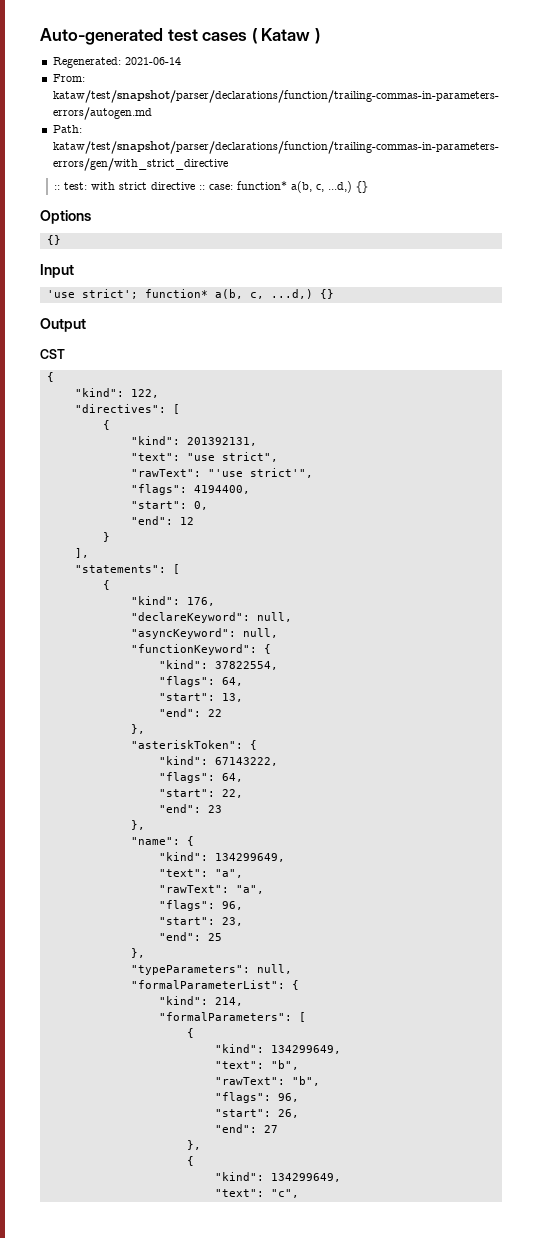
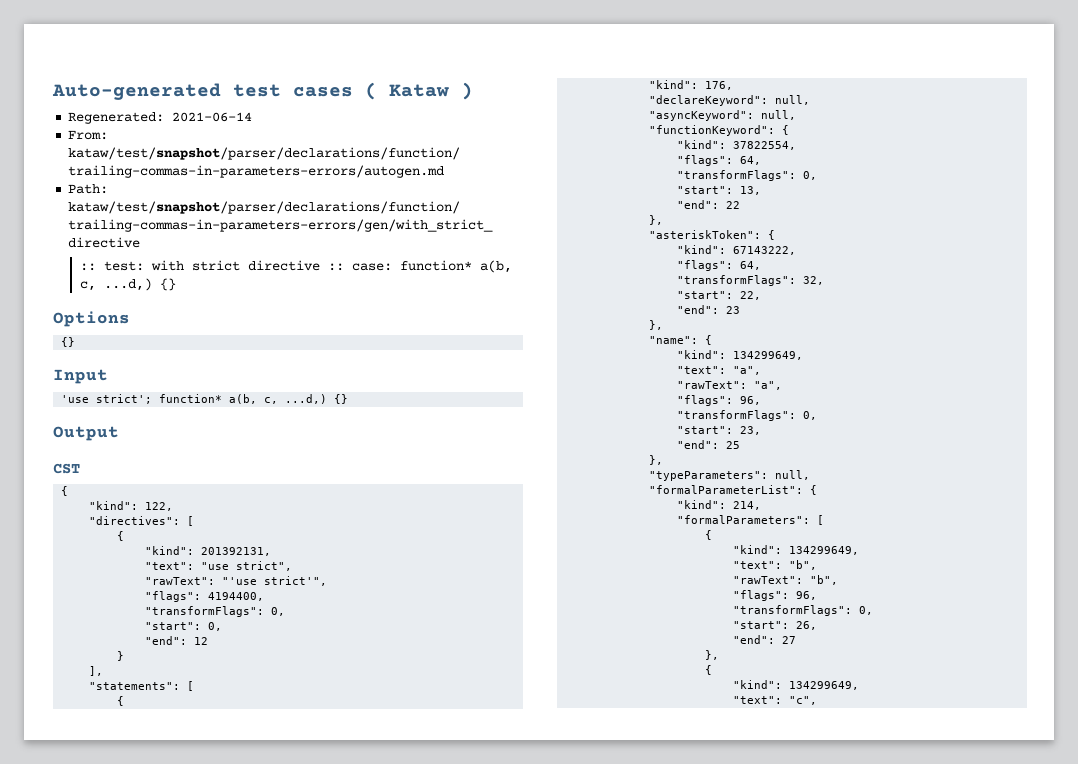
(250, 489) none -> [145,606,286,617] // "transformFlags": 0,
(243, 681) none -> [677,170,818,181] // "transformFlags": 0,
(243, 777) none -> [677,275,825,286] // "transformFlags": 32,
(243, 905) none -> [677,410,818,421] // "transformFlags": 0,
(299, 1097) none -> [733,605,874,616] // "transformFlags": 0,

